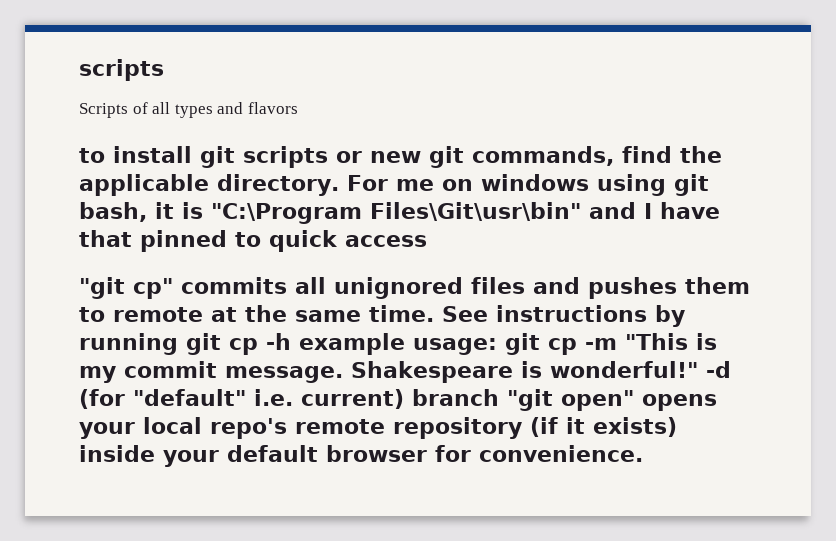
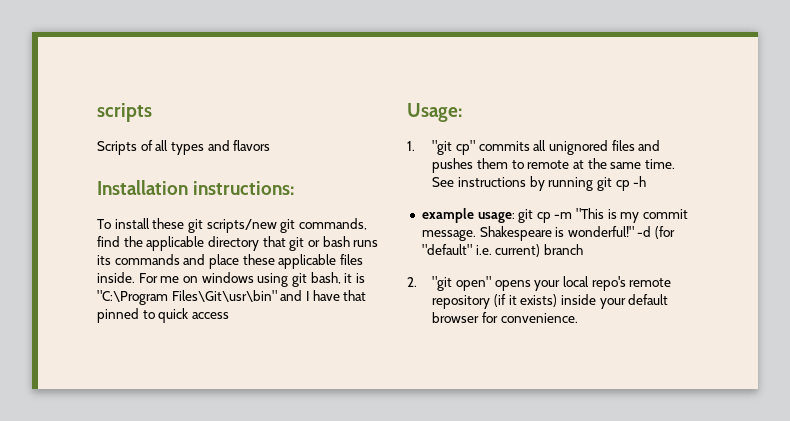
[79,146,421,168] to install git scripts or new -> [97,180,295,195] [97,218,277,233] Installation instructions: // To install these git scripts/new
[217,174,339,196] directory. -> [207,236,379,251] [97,254,363,269] [97,272,135,283] directory that git or bash runs its commands and place these applicable files inside.
(427, 241) none -> [407,103,462,122] [407,141,415,151] Usage: // 1.
(291, 341) none -> (647, 181) //
(499, 397) none -> [407,277,417,287] // 2.

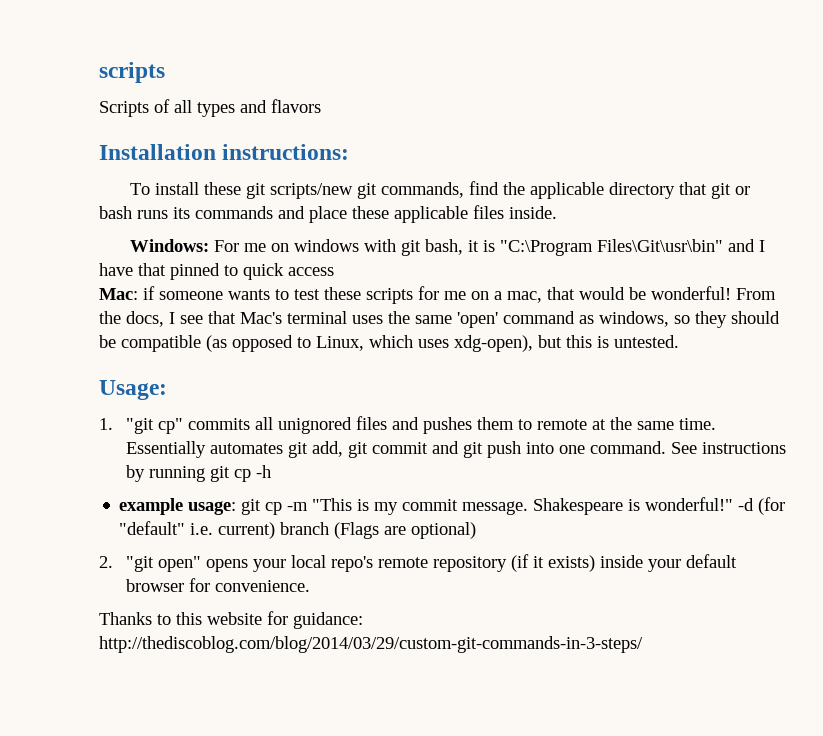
(135, 277) none -> [130,239,210,252] // Windows:
[257,273,289,287] using -> [364,239,397,252] with
(229, 315) none -> [99,286,776,304] [99,311,780,328] [99,335,679,352] // Mac: if someone wants to test these scripts for me on a mac, that would be wonderful! From the docs, I see that Mac's terminal uses the same 'open' command as windows, so they should be compatible (as opposed to Linux, which uses xdg-open), but this is untested.
(675, 164) none -> [125,441,666,458] Essentially automates git add, git commit and git push into one command.
(583, 249) none -> [334,522,477,539] (Flags are optional)
(578, 318) none -> [99,611,363,629] [99,636,643,653] // Thanks to this website for guidance: http://thediscoblog.com/blog/2014/03/29/custom-git-commands-in-3-steps/

